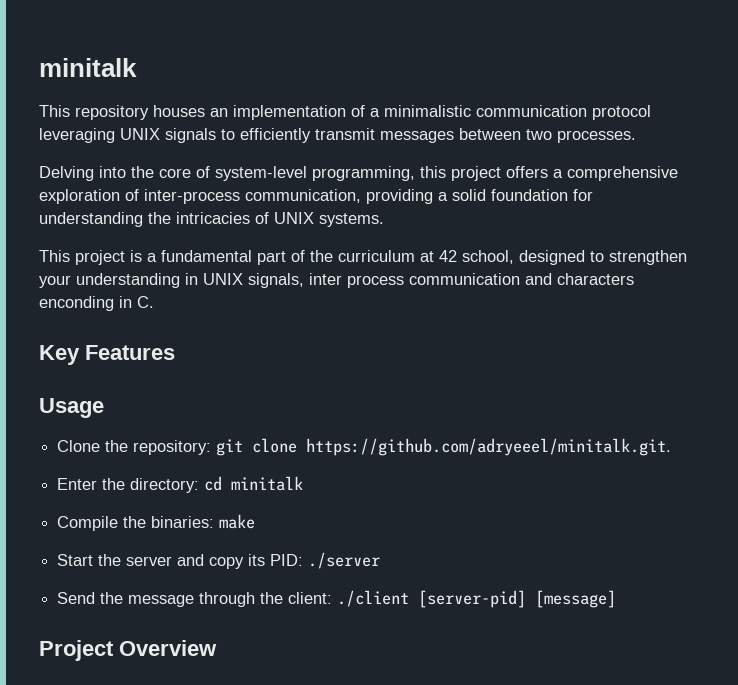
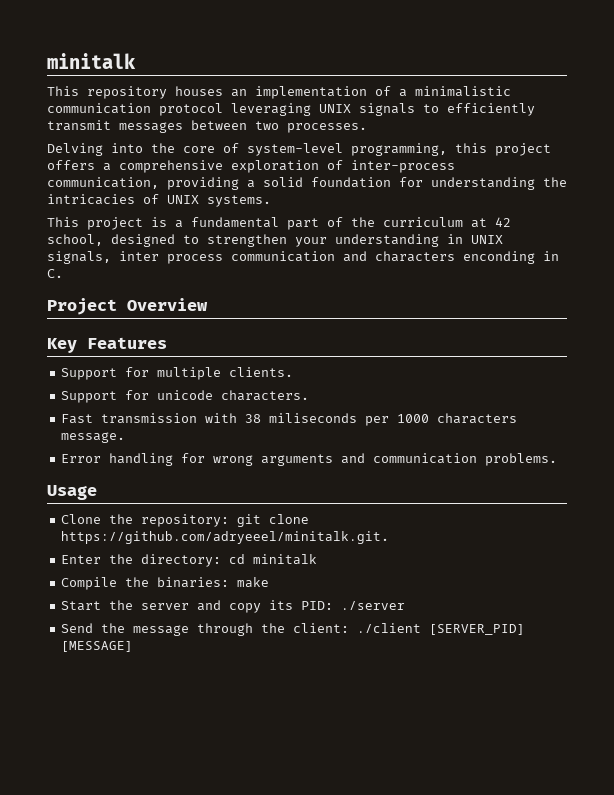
(154, 302) none -> [47,298,208,315] // Project Overview
(175, 352) none -> [61,367,294,380] [61,390,310,403] [61,413,518,426] [61,432,126,443] [61,453,558,466] // Support for multiple clients. // Support for unicode characters. // Fast transmission with 38 miliseconds per 1000 characters message. // Error handling for wrong arguments and communication problems.
[418,590,617,608] [39,640,217,661] [server-pid] [message] // Project Overview -> [429,624,526,635] [61,641,134,652] [SERVER_PID] [MESSAGE]

